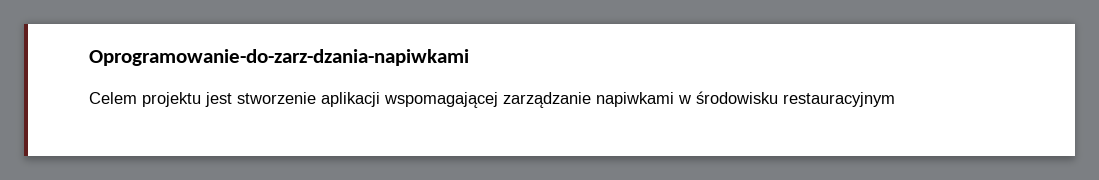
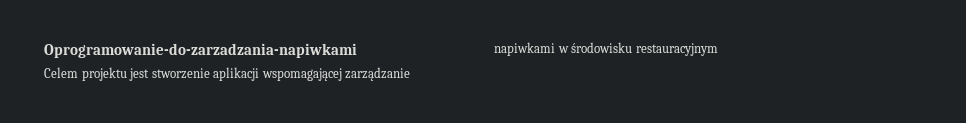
[89,49,469,66] Oprogramowanie-do-zarz-dzania-napiwkami -> [44,43,357,58] Oprogramowanie-do-zarzadzania-napiwkami

